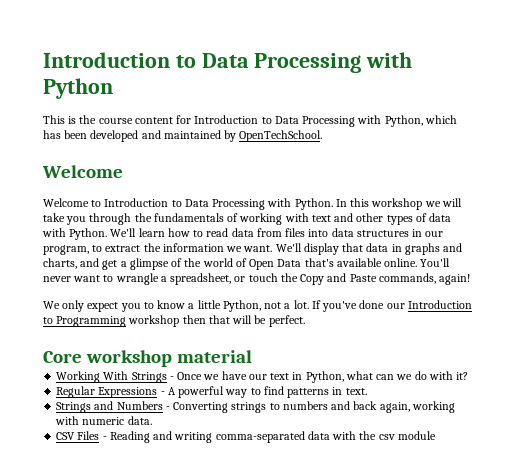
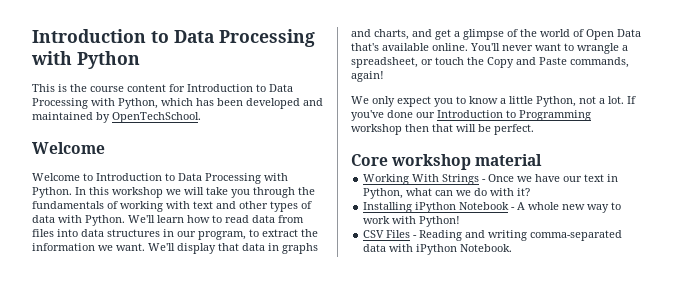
[56,386,367,398] [56,401,455,413] [55,416,152,425] Regular Expressions - A powerful way to find patterns in text. // Strings and Numbers - Converting strings to numbers and back again, working with numeric data. -> [363,202,622,213] [363,216,461,227] Installing iPython Notebook - A whole new way to work with Python!
[359,431,436,440] the csv module -> [416,244,513,255] iPython Notebook.

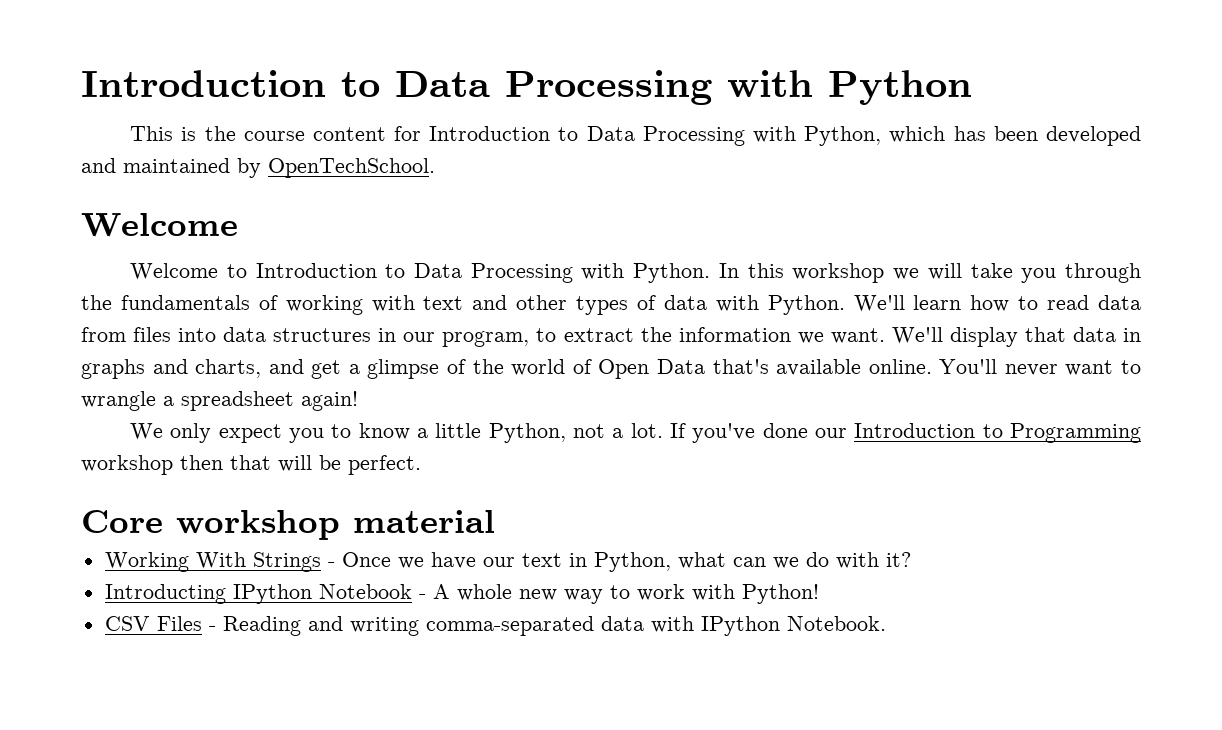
[351,57,629,68] spreadsheet, or touch the Copy and Paste commands, -> [181,391,294,411] spreadsheet
[363,202,457,213] Installing iPython -> [104,584,312,604] Introducting IPython
[416,244,458,255] iPython -> [700,616,780,636] IPython

